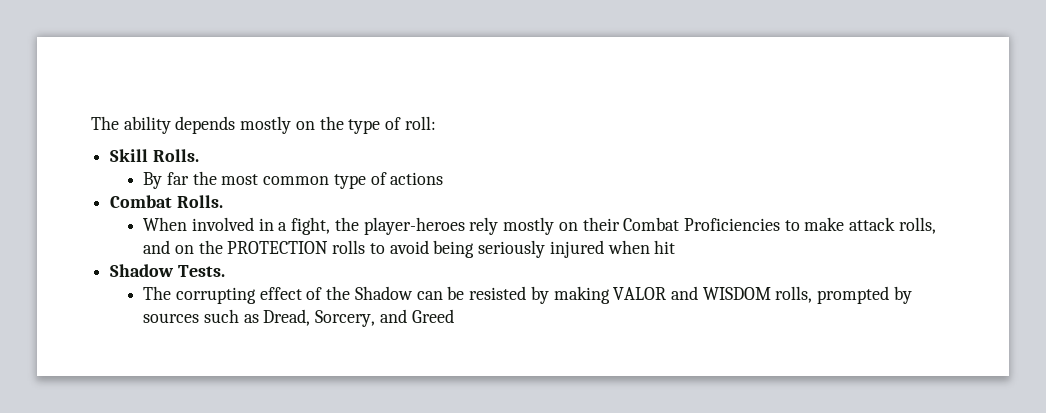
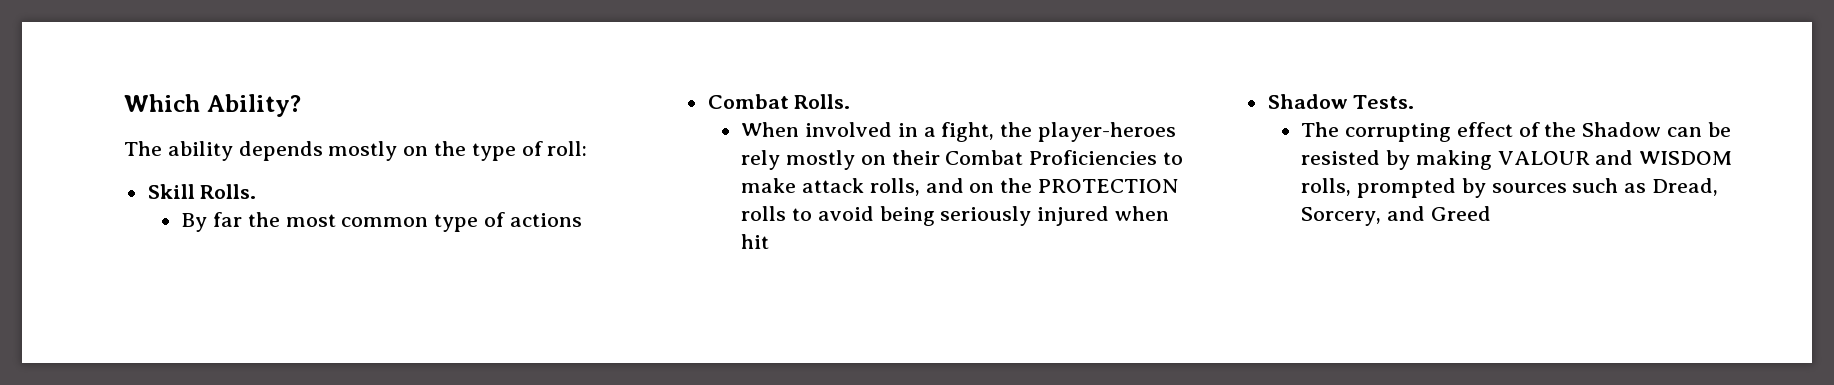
(91, 123) none -> [124,94,301,117] Which Ability? //
[613,287,667,300] VALOR -> [1497,151,1590,165] VALOUR

